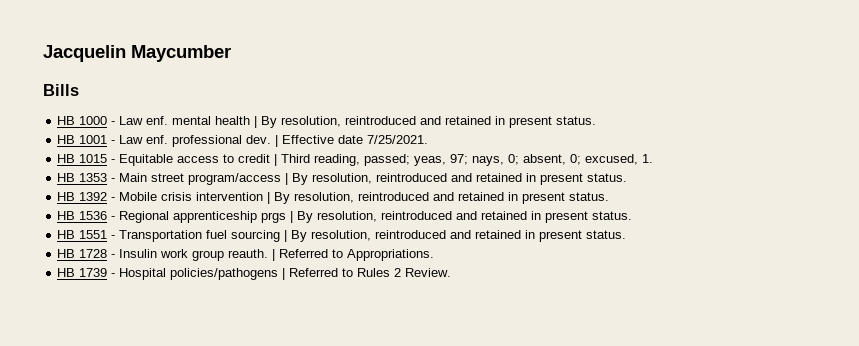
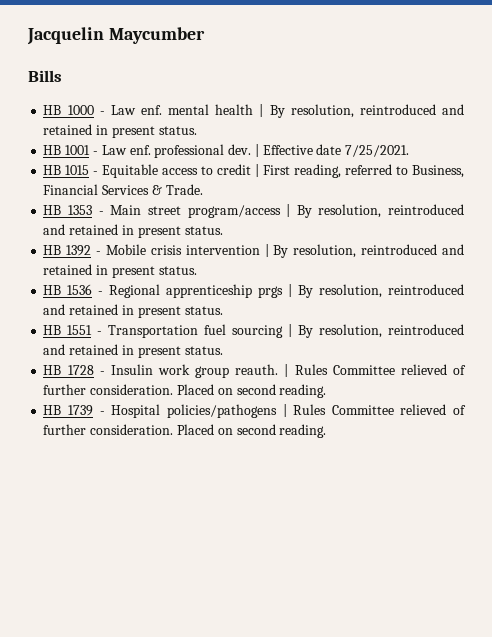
[281,154,654,166] Third reading, passed; yeas, 97; nays, 0; absent, 0; excused, 1. -> [263,164,464,178] [43,184,203,195] First reading, referred to Business, Financial Services & Trade.
[279,249,435,261] Referred to Appropriations. -> [294,364,466,375] [43,384,327,398] Rules Committee relieved of further consideration. Placed on second reading.
[289,268,452,277] Referred to Rules 2 Review. -> [293,404,466,415] [43,424,327,438] Rules Committee relieved of further consideration. Placed on second reading.

